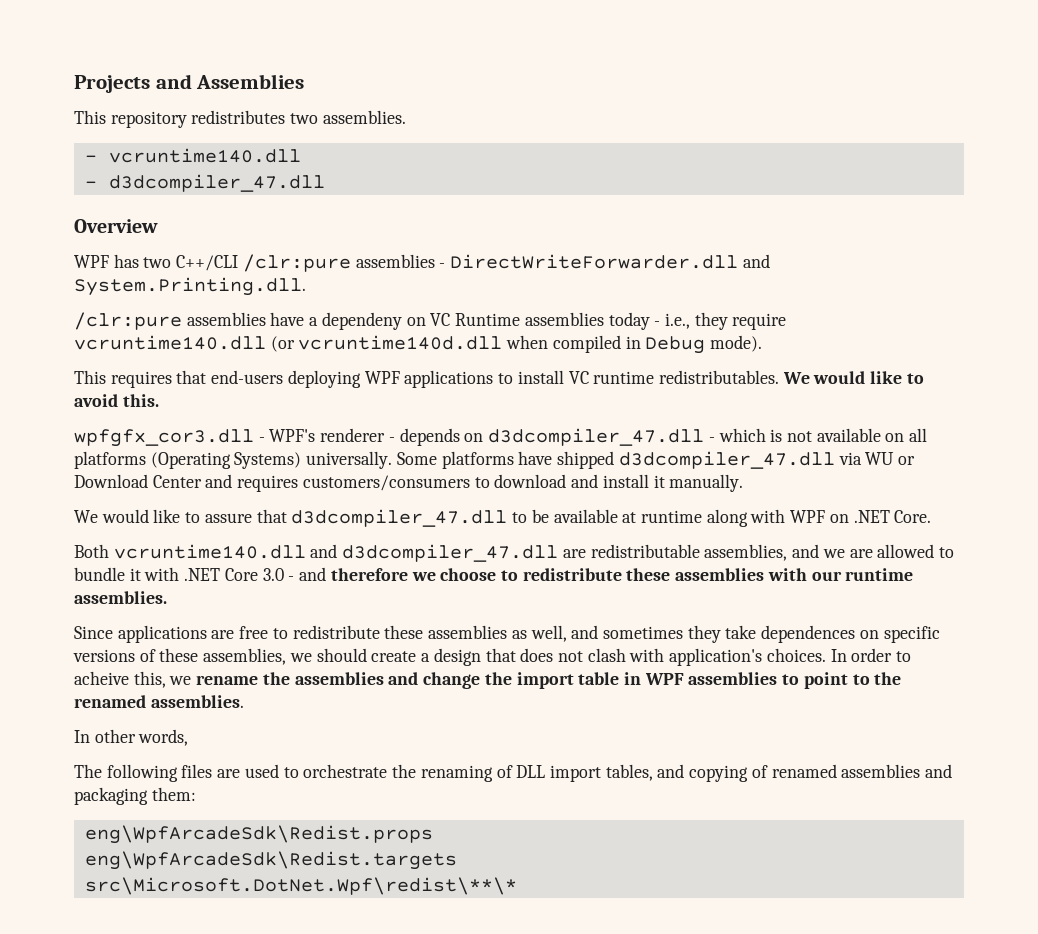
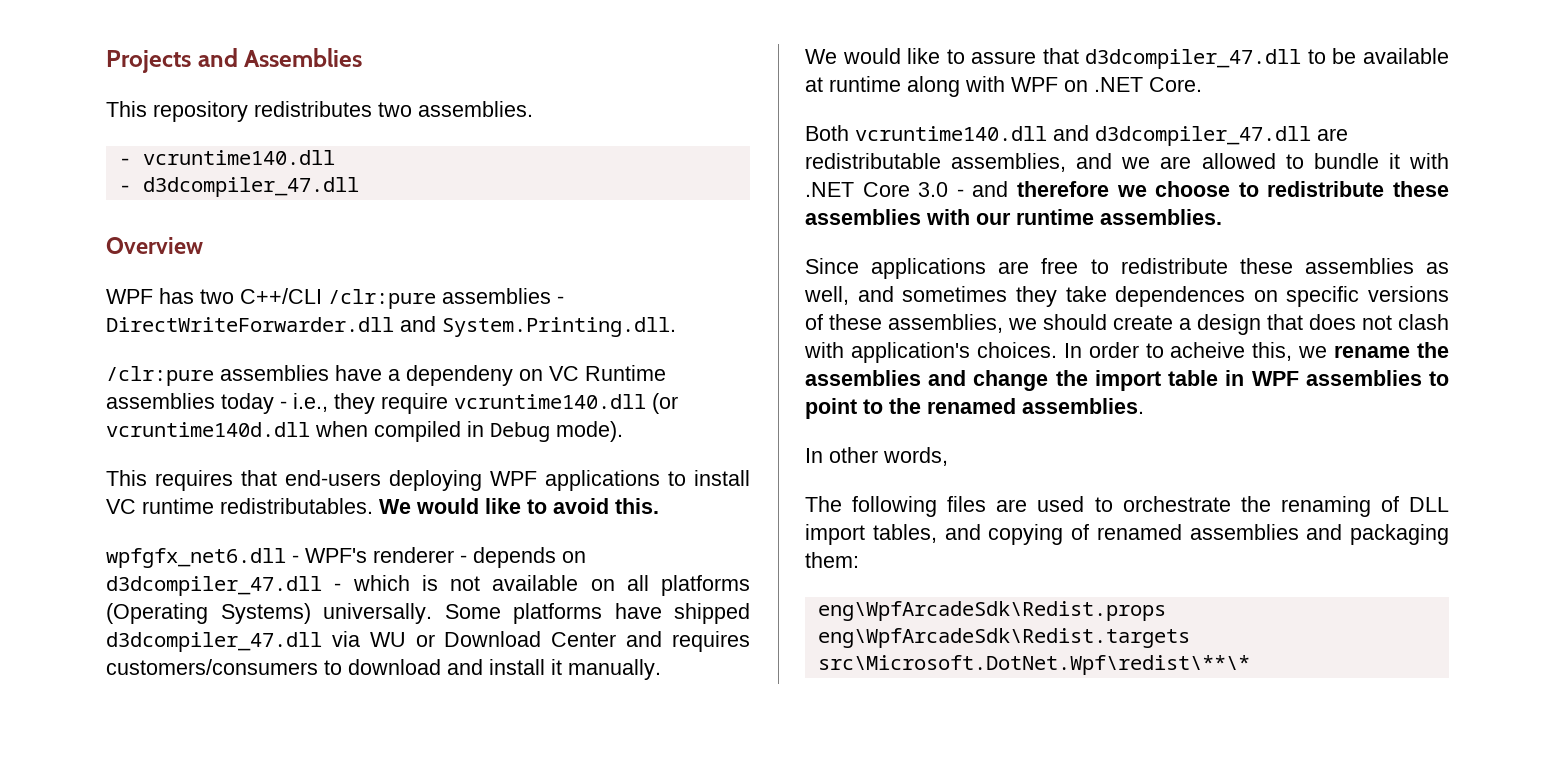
[74,429,254,447] wpfgfx_cor3.dll -> [106,548,286,568] wpfgfx_net6.dll

